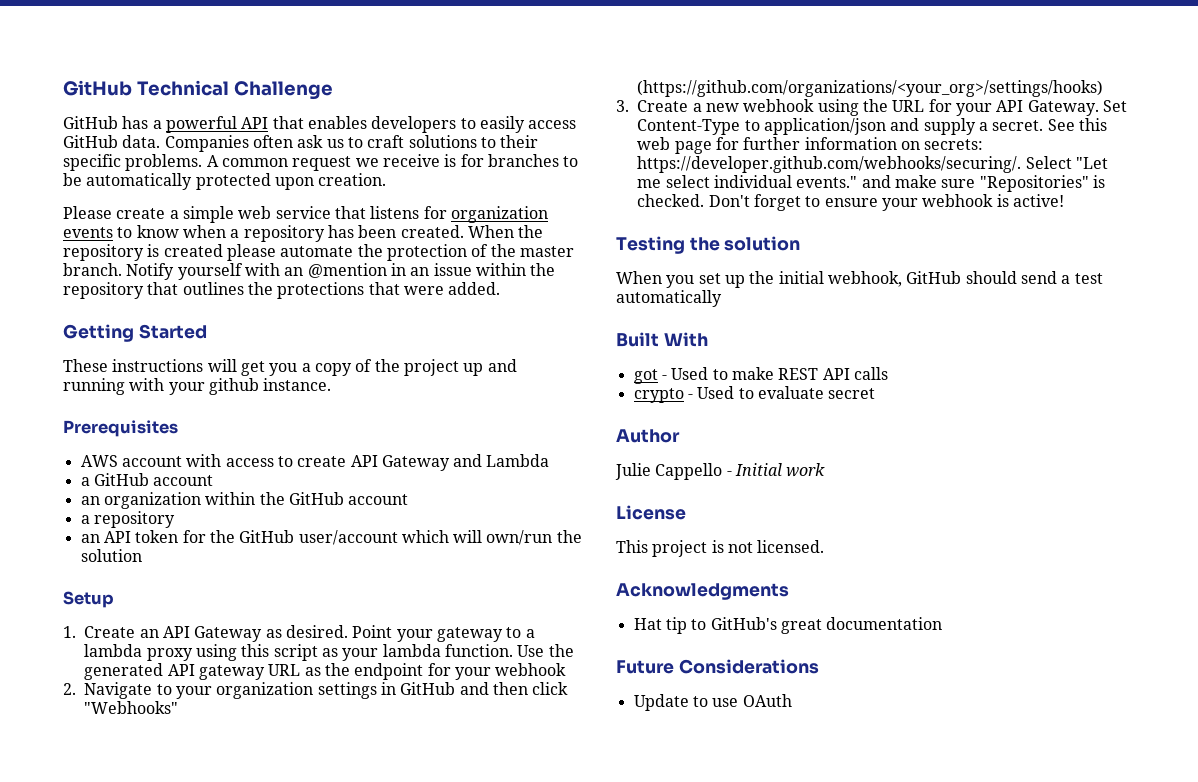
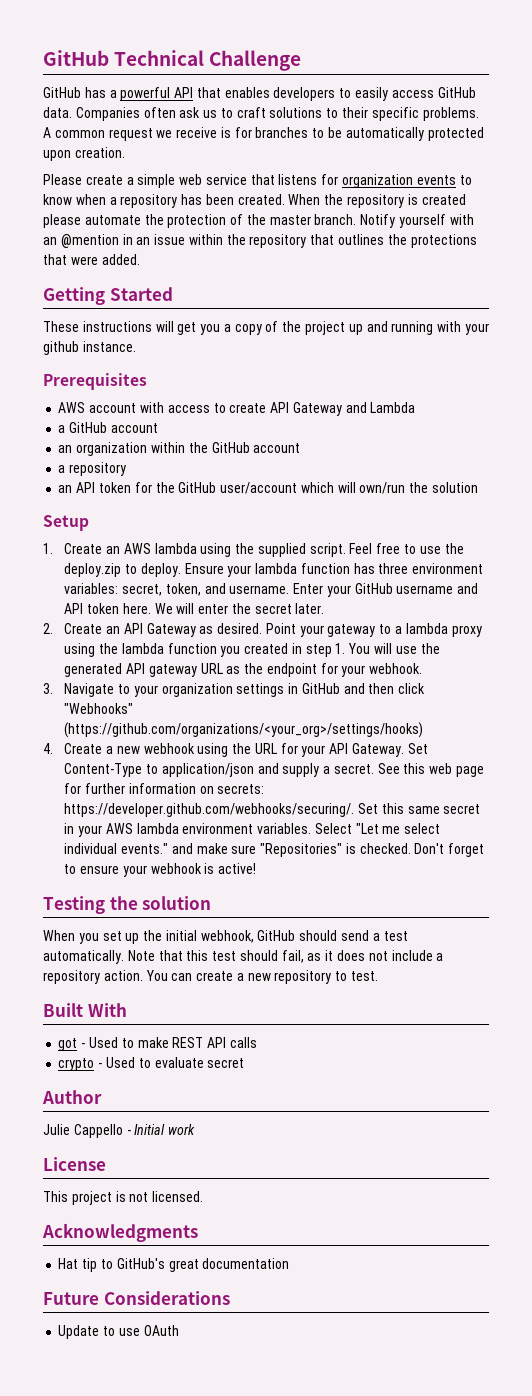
(159, 633) none -> [123,543,464,557] [64,563,484,577] [64,583,479,597] [64,603,325,614] [43,623,120,634] AWS lambda using the supplied script. Feel free to use the deploy.zip to deploy. Ensure your lambda function has three environment variables: secret, token, and username. Enter your GitHub username and API token here. We will enter the secret later. // 2. Create an
[241,644,545,661] this script as your lambda function. Use -> [98,643,417,657] the lambda function you created in step 1. You will use
[495,663,567,676] [63,683,76,695] webhook // 2. -> [369,663,423,674] [43,683,53,694] webhook. // 3.
[616,100,629,112] 3. -> [43,743,53,754] 4.
(1022, 164) none -> [357,803,481,814] [64,823,312,837] Set this same secret in your AWS lambda environment variables.
[616,290,722,307] automatically -> [43,950,444,964] [43,970,379,984] automatically. Note that this test should fail, as it does not include a repository action. You can create a new repository to test.

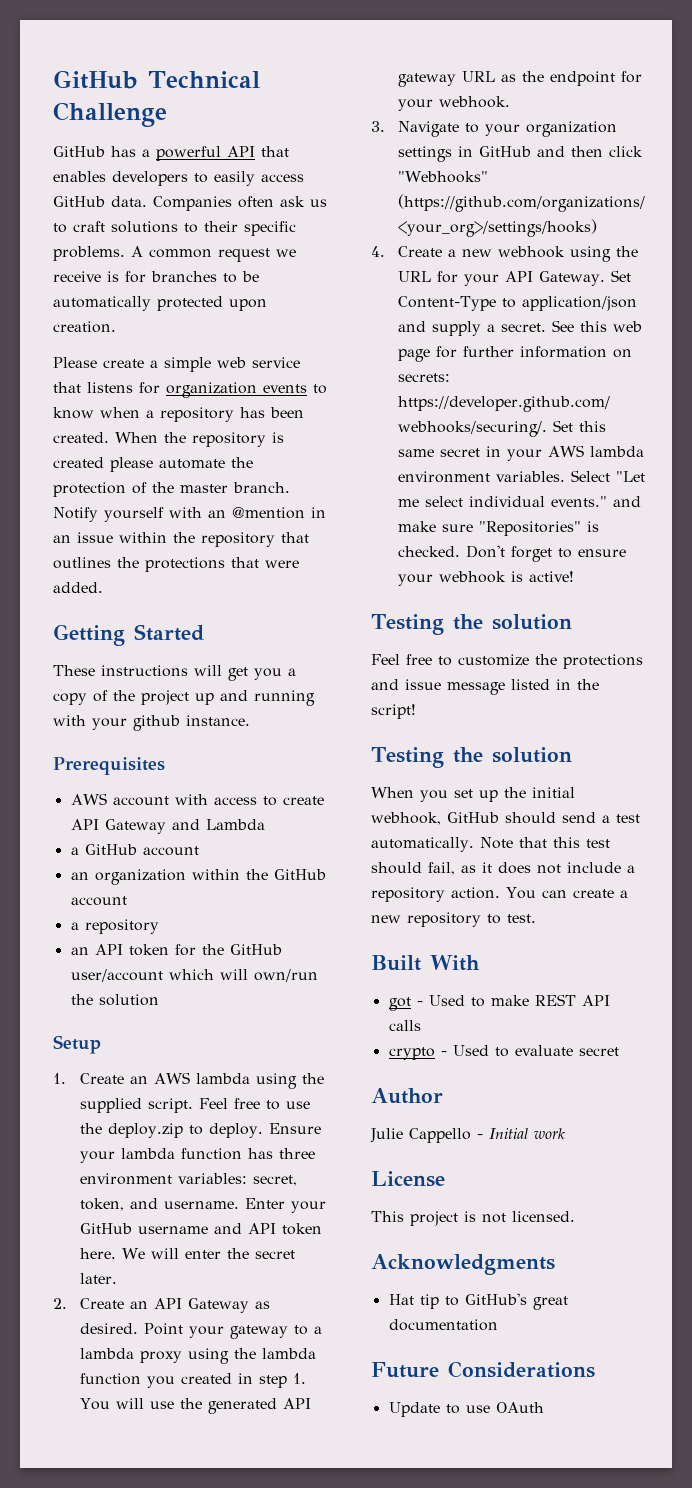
(212, 903) none -> [371,654,643,669] [371,679,599,695] [371,704,416,719] [371,747,572,768] // Feel free to customize the protections and issue message listed in the script! // Testing the solution

